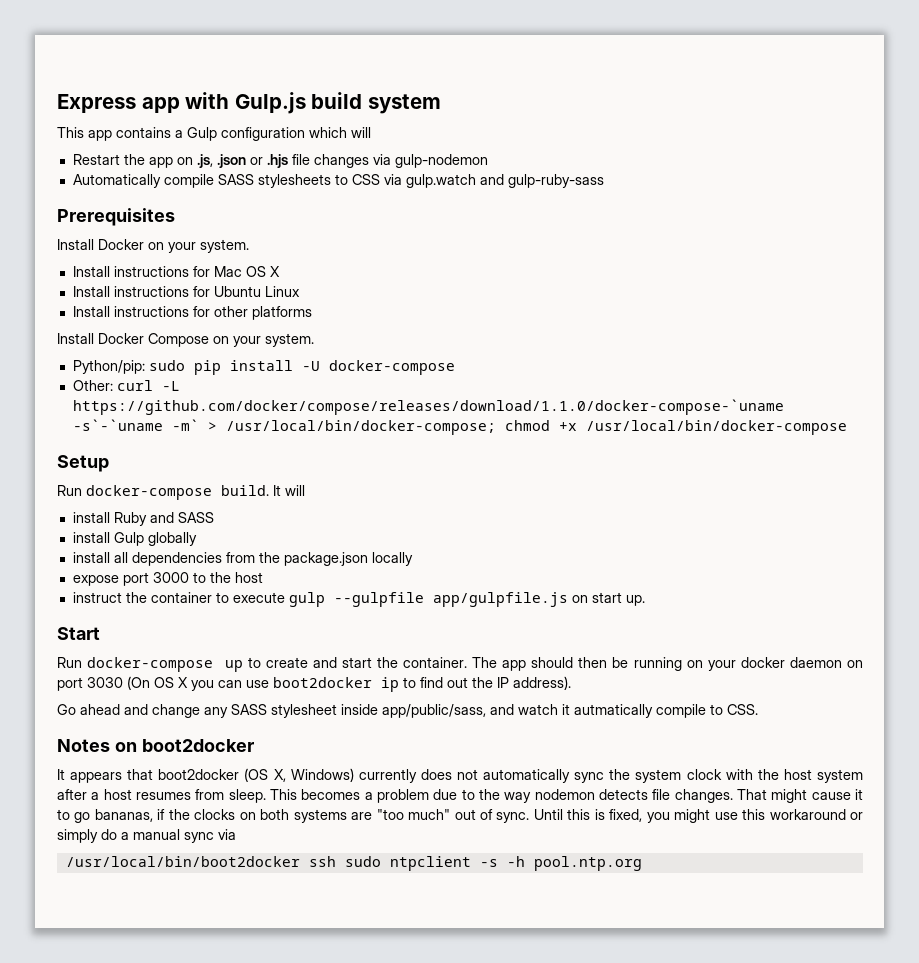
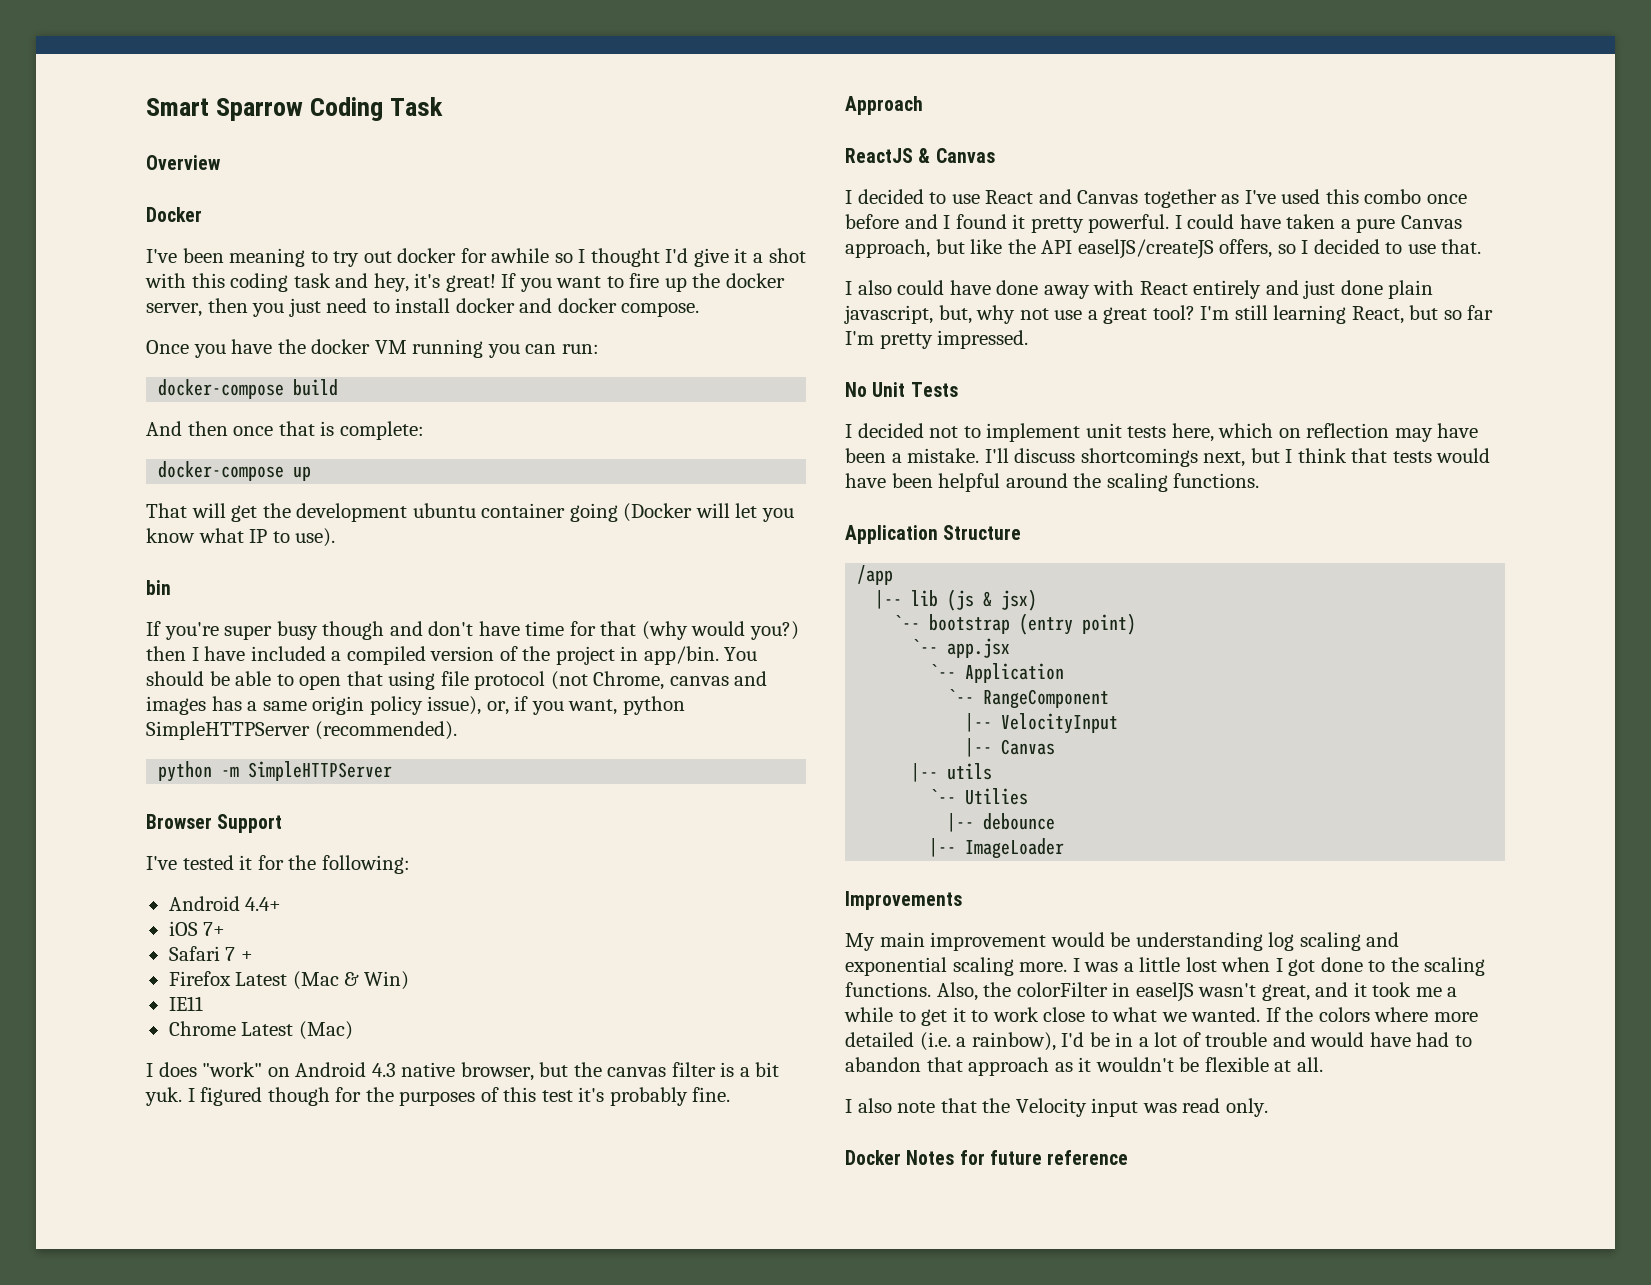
[57,92,441,114] [57,127,371,141] [72,154,488,168] [72,174,604,188] [57,208,175,226] [57,239,249,253] [72,266,280,277] [72,286,300,297] [72,306,312,320] [57,333,314,347] [72,360,455,375] [72,380,180,391] [72,399,784,415] [72,419,847,435] [57,455,109,472] [57,485,305,500] [72,512,214,526] [72,532,197,546] [72,552,413,566] [72,572,263,586] [72,592,645,607] [57,627,100,640] [57,657,863,672] [57,676,571,692] [57,704,758,718] [57,739,254,752] [57,768,863,783] [57,789,864,803] [57,809,864,823] [57,829,236,843] [65,856,642,871] Express app with Gulp.js build system // This app contains a Gulp configuration which will // Restart the app on .js, .json or .hjs file changes via gulp-nodemon // Automatically compile SASS stylesheets to CSS via gulp.watch and gulp-ruby-sass // Prerequisites // Install Docker on your system. // Install instructions for Mac OS X // Install instructions for Ubuntu Linux // Install instructions for other platforms // Install Docker Compose on your system. // Python/pip: sudo pip install -U docker-compose // Other: curl -L https://github.com/docker/compose/releases/download/1.1.0/docker-compose-`uname -s`-`uname -m` > /usr/local/bin/docker-compose; chmod +x /usr/local/bin/docker-compose // Setup // Run docker-compose build. It will // install Ruby and SASS // install Gulp globally // install all dependencies from the package.json locally // expose port 3000 to the host // instruct the container to execute gulp --gulpfile app/gulpfile.js on start up. // Start // Run docker-compose up to create and start the container. The app should then be running on your docker daemon on port 3030 (On OS X you can use boot2docker ip to find out the IP address). // Go ahead and change any SASS stylesheet inside app/public/sass, and watch it autmatically compile to CSS. // Notes on boot2docker // It appears that boot2docker (OS X, Windows) currently does not automatically sync the system clock with the host system after a host resumes from sleep. This becomes a problem due to the way nodemon detects file changes. That might cause it to go bananas, if the clocks on both systems are "too much" out of sync. Until this is fixed, you might use this workaround or simply do a manual sync via // /usr/local/bin/boot2docker ssh sudo ntpclient -s -h pool.ntp.org -> [146,97,444,121] [146,155,220,170] [146,207,202,222] [146,248,806,267] [145,273,786,292] [146,298,700,317] [146,339,599,358] [158,379,339,399] [146,421,424,440] [158,461,312,481] [146,503,794,522] [146,528,336,547] [146,580,171,595] [146,621,799,640] [146,646,758,665] [146,671,768,690] [146,696,685,715] [146,721,457,740] [158,761,393,782] [146,814,283,833] [146,855,410,874] [168,896,282,911] [168,921,226,936] [168,946,253,961] [168,971,409,990] [168,996,203,1011] [168,1021,353,1040] [146,1062,780,1081] [145,1087,731,1106] [845,96,923,115] [845,148,995,163] [845,189,1467,208] [845,214,1462,233] [845,239,1482,259] [845,280,1434,299] [844,305,1494,324] [845,330,1029,349] [845,382,958,397] [845,423,1479,442] [845,448,1491,467] [845,473,1260,492] [845,525,1022,544] [857,565,894,585] [875,589,1038,611] [893,613,1137,635] [911,638,1011,658] [929,663,1065,683] [947,689,1110,709] [965,713,1119,734] [965,738,1056,757] [911,763,993,782] [929,788,1029,805] [947,813,1056,832] [929,838,1065,859] [845,891,962,910] [845,932,1400,951] [845,957,1486,976] [845,982,1458,1002] [844,1007,1479,1026] [845,1032,1473,1051] [845,1057,1323,1076] [845,1098,1268,1117] [845,1150,1129,1165] Smart Sparrow Coding Task // Overview // Docker // I've been meaning to try out docker for awhile so I thought I'd give it a shot with this coding task and hey, it's great! If you want to fire up the docker server, then you just need to install docker and docker compose. // Once you have the docker VM running you can run: // docker-compose build // And then once that is complete: // docker-compose up // That will get the development ubuntu container going (Docker will let you know what IP to use). // bin // If you're super busy though and don't have time for that (why would you?) then I have included a compiled version of the project in app/bin. You should be able to open that using file protocol (not Chrome, canvas and images has a same origin policy issue), or, if you want, python SimpleHTTPServer (recommended). // python -m SimpleHTTPServer // Browser Support // I've tested it for the following: // Android 4.4+ // iOS 7+ // Safari 7 + // Firefox Latest (Mac & Win) // IE11 // Chrome Latest (Mac) // I does "work" on Android 4.3 native browser, but the canvas filter is a bit yuk. I figured though for the purposes of this test it's probably fine. // Approach // ReactJS & Canvas // I decided to use React and Canvas together as I've used this combo once before and I found it pretty powerful. I could have taken a pure Canvas approach, but like the API easelJS/createJS offers, so I decided to use that. // I also could have done away with React entirely and just done plain javascript, but, why not use a great tool? I'm still learning React, but so far I'm pretty impressed. // No Unit Tests // I decided not to implement unit tests here, which on reflection may have been a mistake. I'll discuss shortcomings next, but I think that tests would have been helpful around the scaling functions. // Application Structure // /app // |-- lib (js & jsx) // `-- bootstrap (entry point) // `-- app.jsx // `-- Application // `-- RangeComponent // |-- VelocityInput // |-- Canvas // |-- utils // `-- Utilies // |-- debounce // |-- ImageLoader // Improvements // My main improvement would be understanding log scaling and exponential scaling more. I was a little lost when I got done to the scaling functions. Also, the colorFilter in easelJS wasn't great, and it took me a while to get it to work close to what we wanted. If the colors where more detailed (i.e. a rainbow), I'd be in a lot of trouble and would have had to abandon that approach as it wouldn't be flexible at all. // I also note that the Velocity input was read only. // Docker Notes for future reference

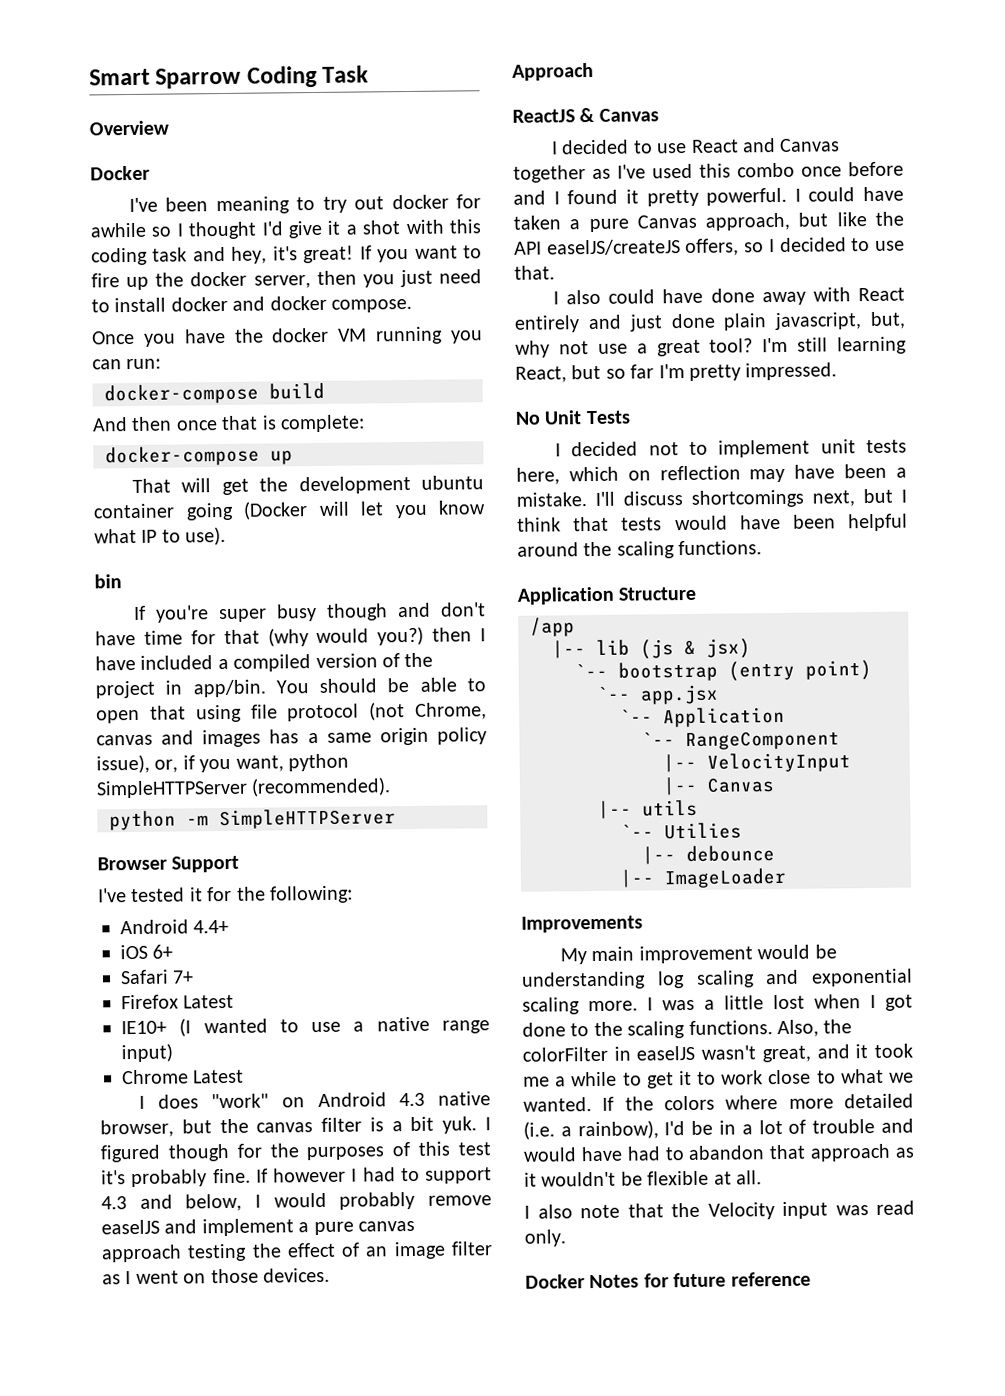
[203,922,226,936] 7+ -> [152,944,174,959] 6+
[225,947,253,961] 7 + -> [172,970,195,984] 7+
[292,971,409,990] [168,996,203,1011] (Mac & Win) // IE11 -> [121,1016,490,1037] [121,1043,173,1063] // IE10+ (I wanted to use a native range input)
[298,1021,353,1040] (Mac) -> (245, 1076) none
(731, 1094) none -> [255,1167,492,1184] [101,1191,492,1212] [101,1218,415,1237] [101,1241,493,1263] [102,1267,330,1285] If however I had to support 4.3 and below, I would probably remove easelJS and implement a pure canvas approach testing the effect of an image filter as I went on those devices.

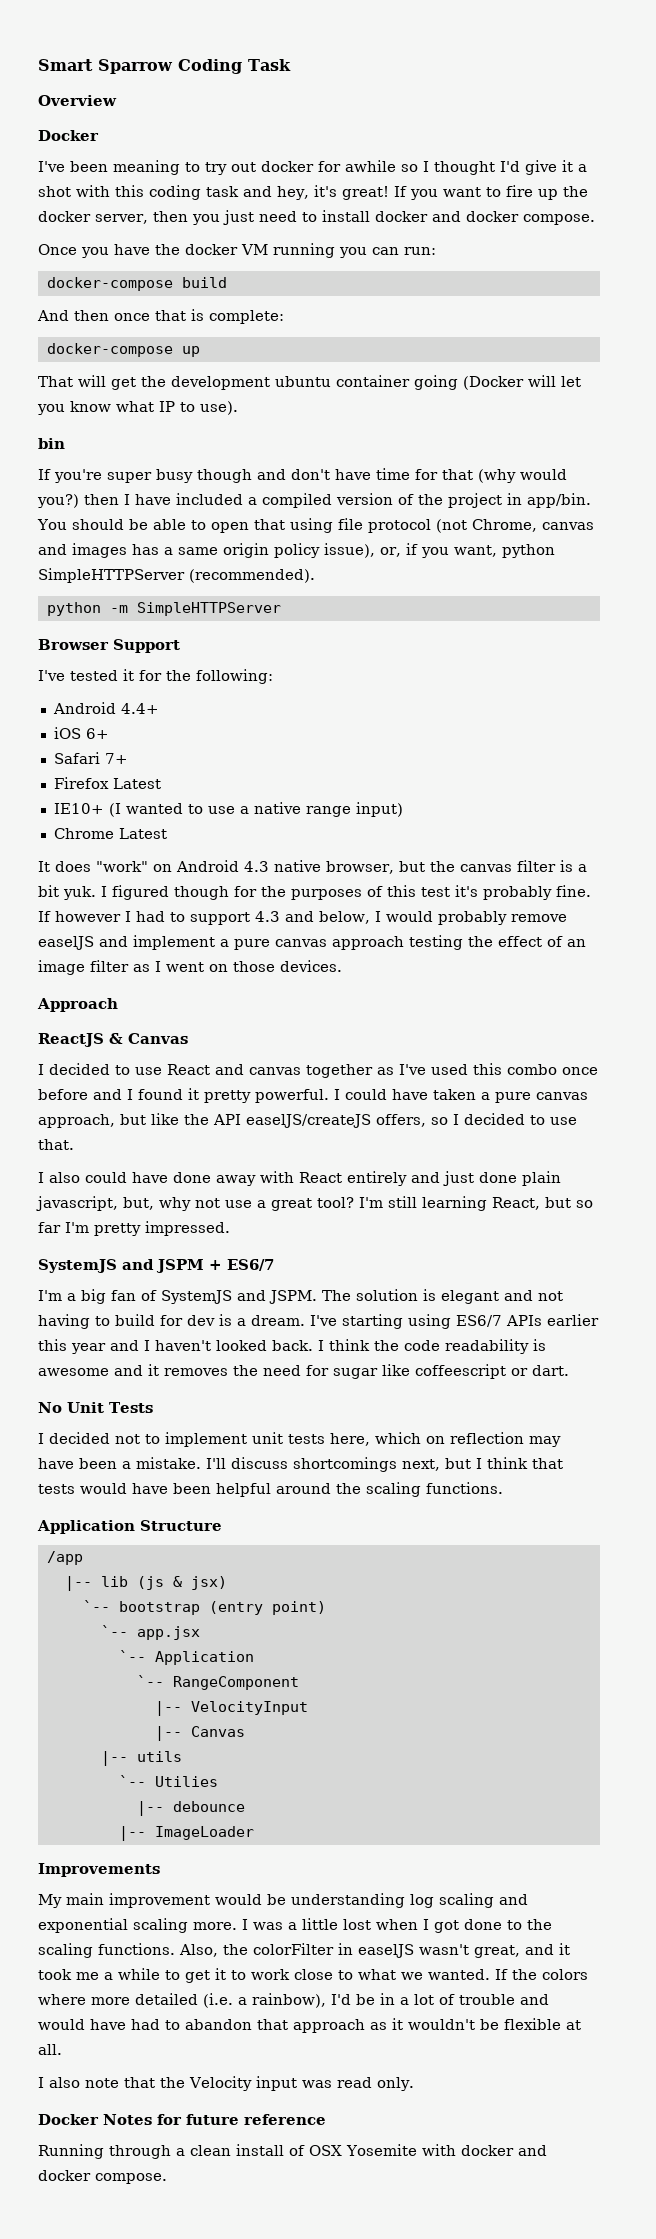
[139,1095,146,1109] I -> [38,861,50,872] It
[779,138,841,152] Canvas -> [249,1067,301,1075] canvas
[636,214,697,229] Canvas -> [536,1092,588,1100] canvas
(838, 371) none -> [38,1259,274,1273] [38,1289,563,1304] [38,1314,599,1329] [38,1339,546,1354] [38,1364,569,1379] // SystemJS and JSPM + ES6/7 // I'm a big fan of SystemJS and JSPM. The solution is elegant and not having to build for dev is a dream. I've starting using ES6/7 APIs earlier this year and I haven't looked back. I think the code readability is awesome and it removes the need for sugar like coffeescript or dart.
(811, 1279) none -> [38,2144,547,2159] [38,2170,167,2184] // Running through a clean install of OSX Yosemite with docker and docker compose.

